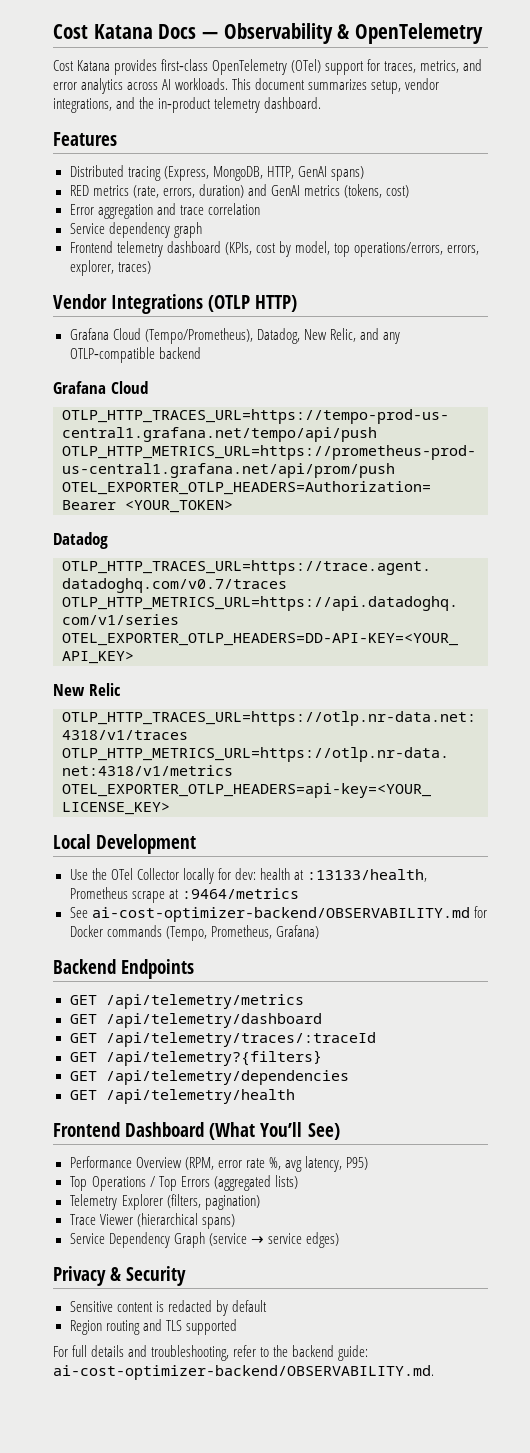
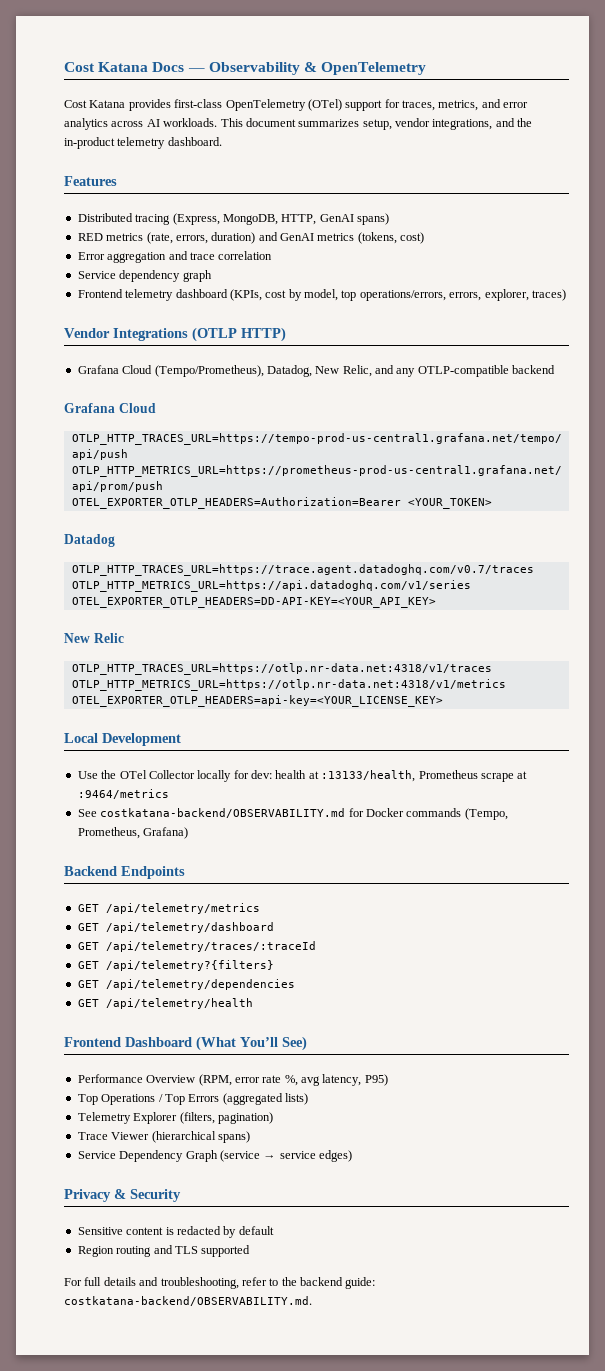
[91,907,470,922] ai-cost-optimizer-backend/OBSERVABILITY.md -> [100,808,346,818] costkatana-backend/OBSERVABILITY.md
[53,1365,434,1380] ai-cost-optimizer-backend/OBSERVABILITY.md. -> [64,1296,312,1306] costkatana-backend/OBSERVABILITY.md.

